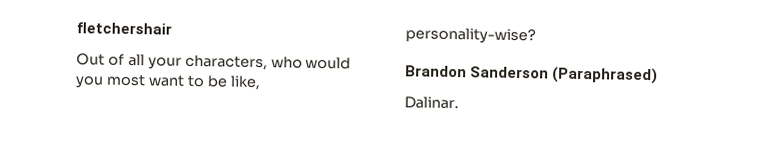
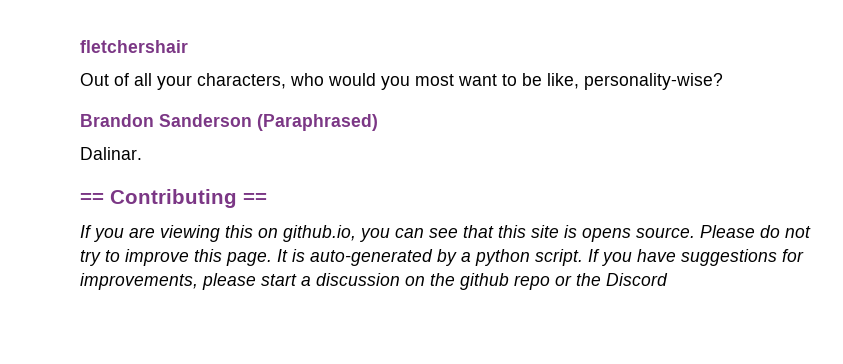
(459, 103) none -> [80,189,267,208] [80,225,811,242] [80,249,804,266] [80,273,668,290] // == Contributing == // If you are viewing this on github.io, you can see that this site is opens source. Please do not try to improve this page. It is auto-generated by a python script. If you have suggestions for improvements, please start a discussion on the github repo or the Discord

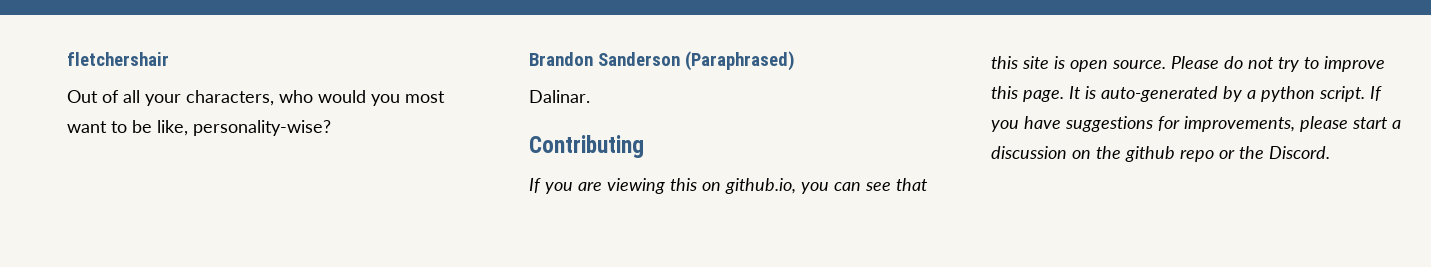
[80,193,104,204] == -> (590, 96) none
[243,193,267,204] == -> (644, 146) none
[582,228,631,242] opens -> [1070,60,1108,72] open
[606,273,668,286] Discord -> [1269,146,1330,159] Discord.

